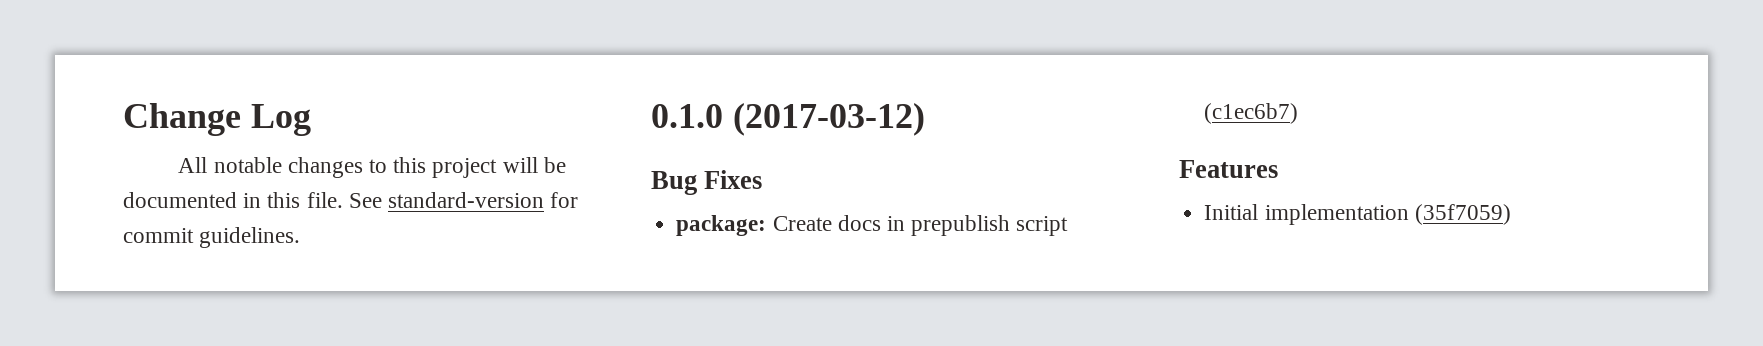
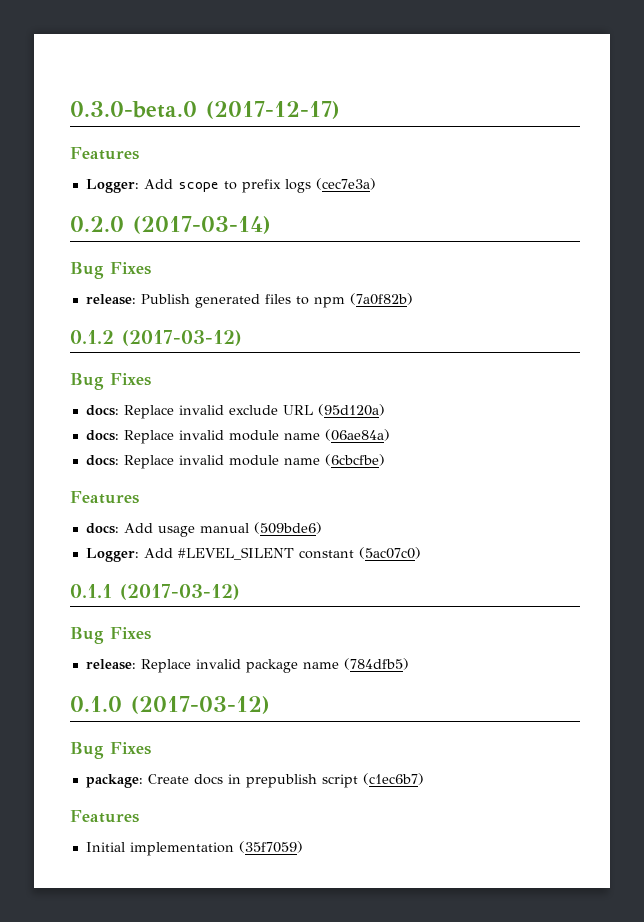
[123,103,311,136] [178,157,566,178] [123,192,579,208] [123,227,301,248] Change Log // All notable changes to this project will be documented in this file. See standard-version for commit guidelines. -> [70,101,340,119] [70,147,139,160] [85,178,376,193] [70,216,271,234] [70,262,151,279] [85,293,413,308] [70,330,242,346] [70,373,151,390] [85,404,385,419] [85,429,390,444] [85,454,385,469] [70,491,139,504] [85,522,322,537] [85,547,421,562] [70,584,240,600] [70,627,151,644] [85,658,409,673] 0.3.0-beta.0 (2017-12-17) // Features // Logger: Add scope to prefix logs (cec7e3a) // 0.2.0 (2017-03-14) // Bug Fixes // release: Publish generated files to npm (7a0f82b) // 0.1.2 (2017-03-12) // Bug Fixes // docs: Replace invalid exclude URL (95d120a) // docs: Replace invalid module name (06ae84a) // docs: Replace invalid module name (6cbcfbe) // Features // docs: Add usage manual (509bde6) // Logger: Add #LEVEL_SILENT constant (5ac07c0) // 0.1.1 (2017-03-12) // Bug Fixes // release: Replace invalid package name (784dfb5)

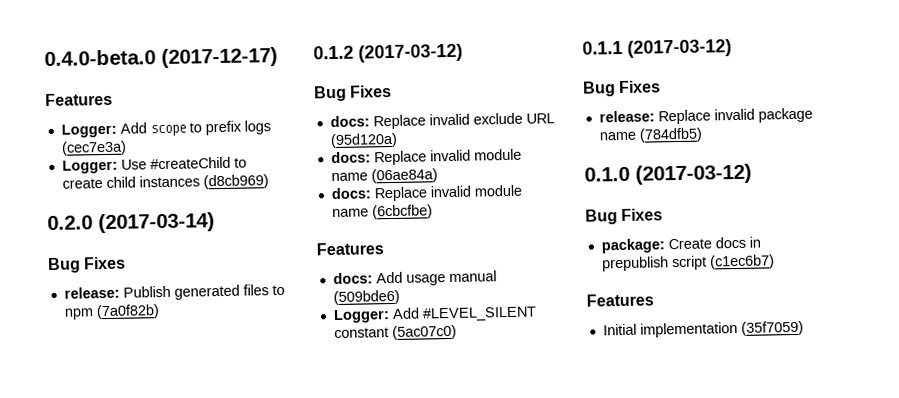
[70,101,197,118] 0.3.0-beta.0 -> [44,49,156,67] 0.4.0-beta.0
(376, 184) none -> [61,156,247,174] [61,174,269,190] // Logger: Use #createChild to create child instances (d8cb969)

